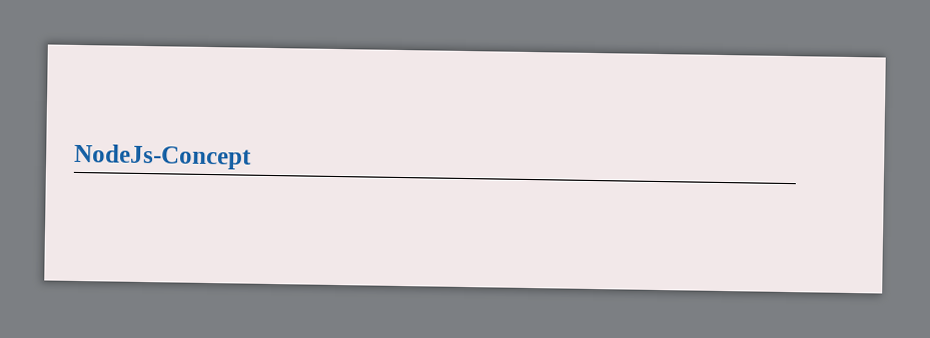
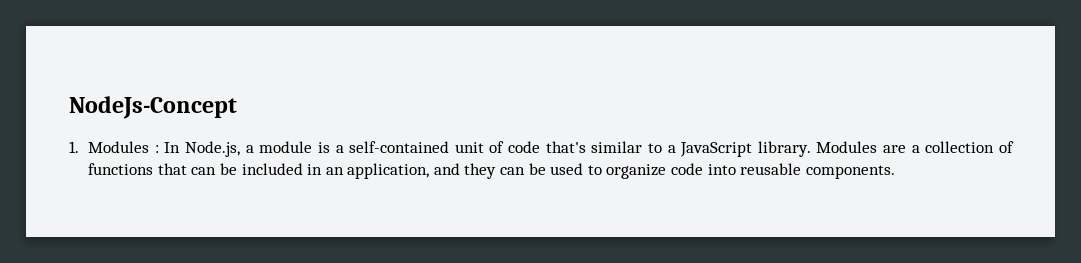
(252, 156) none -> [69,141,1014,157] [88,163,895,179] // 1. Modules : In Node.js, a module is a self-contained unit of code that's similar to a JavaScript library. Modules are a collection of functions that can be included in an application, and they can be used to organize code into reusable components.

